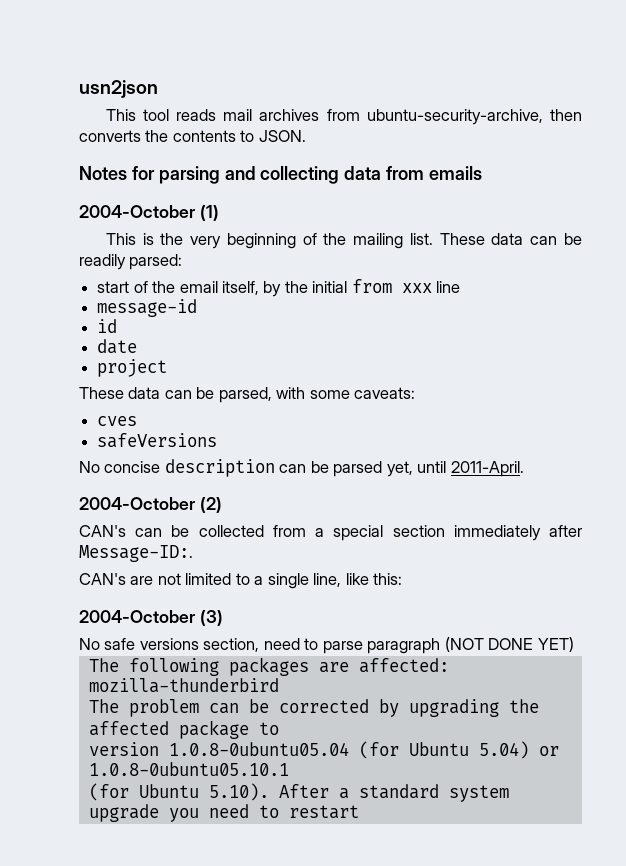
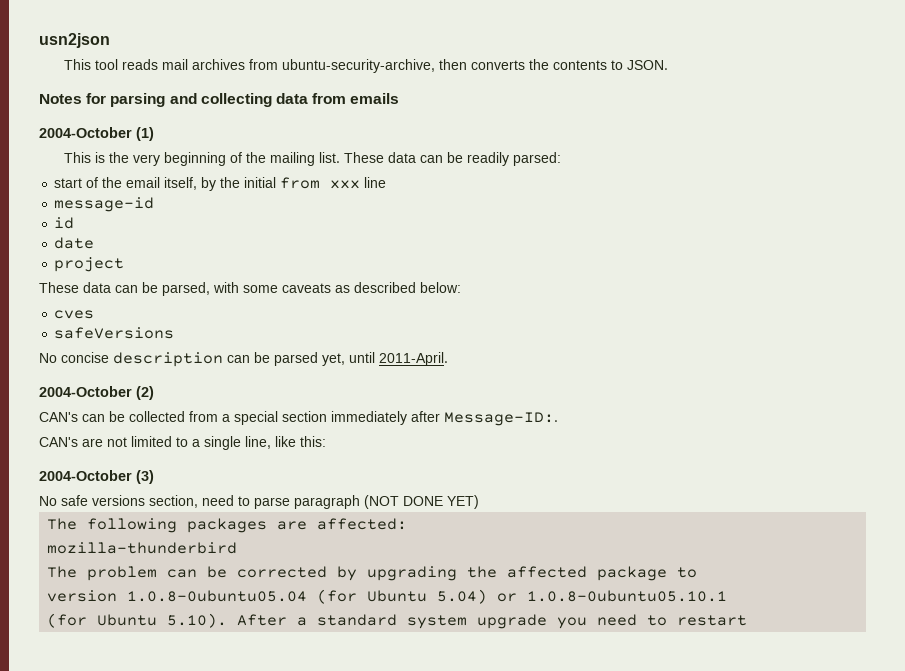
[354,387,416,399] caveats: -> [282,282,461,293] caveats as described below:

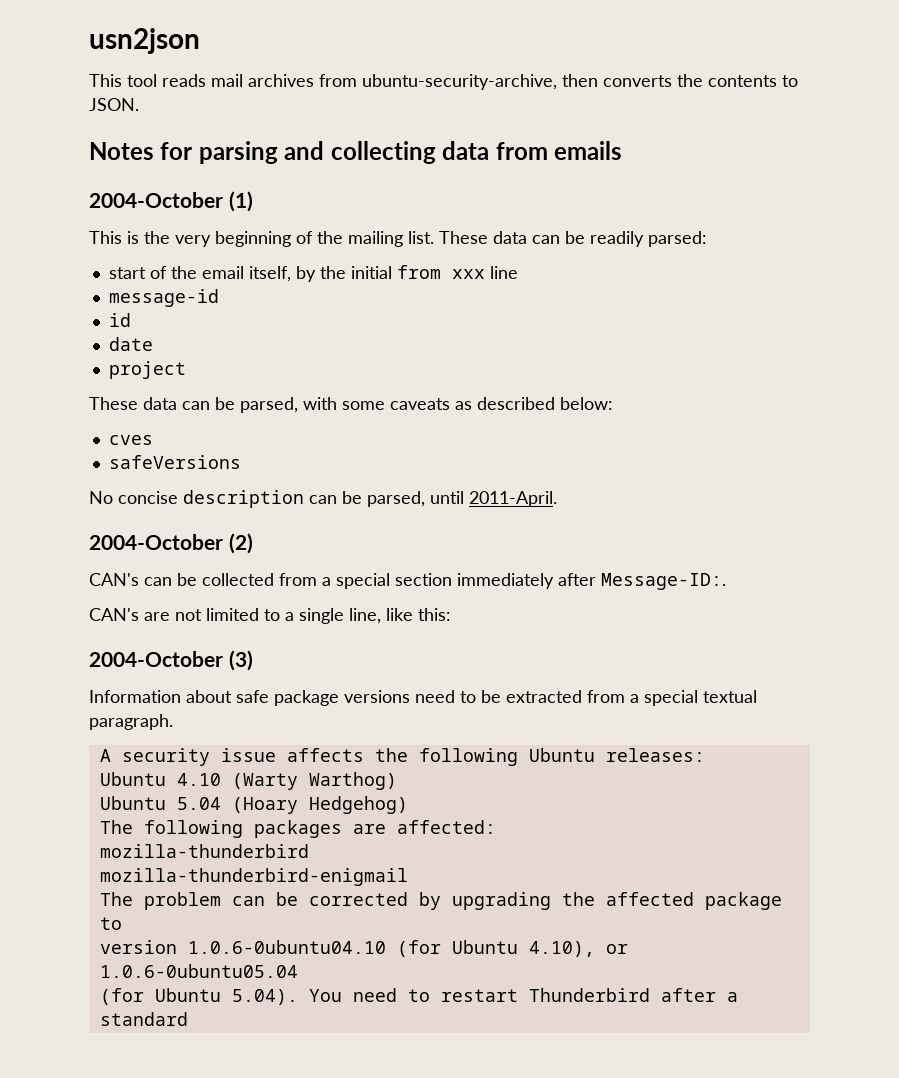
[274,352,345,366] parsed yet, -> [367,491,425,507] parsed,
[39,495,479,509] No safe versions section, need to parse paragraph (NOT DONE YET) -> [89,690,757,706] [89,714,173,730] [99,748,705,766] [99,772,397,790] [99,796,408,814] Information about safe package versions need to be extracted from a special textual paragraph. // A security issue affects the following Ubuntu releases: // Ubuntu 4.10 (Warty Warthog) // Ubuntu 5.04 (Hoary Hedgehog)
(238, 548) none -> [99,868,408,886] // mozilla-thunderbird-enigmail
[127,589,728,604] [47,613,748,629] 1.0.8-0ubuntu05.04 (for Ubuntu 5.04) or 1.0.8-0ubuntu05.10.1 // (for Ubuntu 5.10). After a standard system upgrade you need to restart -> [187,940,628,957] [99,964,298,978] [99,988,738,1005] [99,1012,188,1026] 1.0.6-0ubuntu04.10 (for Ubuntu 4.10), or 1.0.6-0ubuntu05.04 // (for Ubuntu 5.04). You need to restart Thunderbird after a standard

